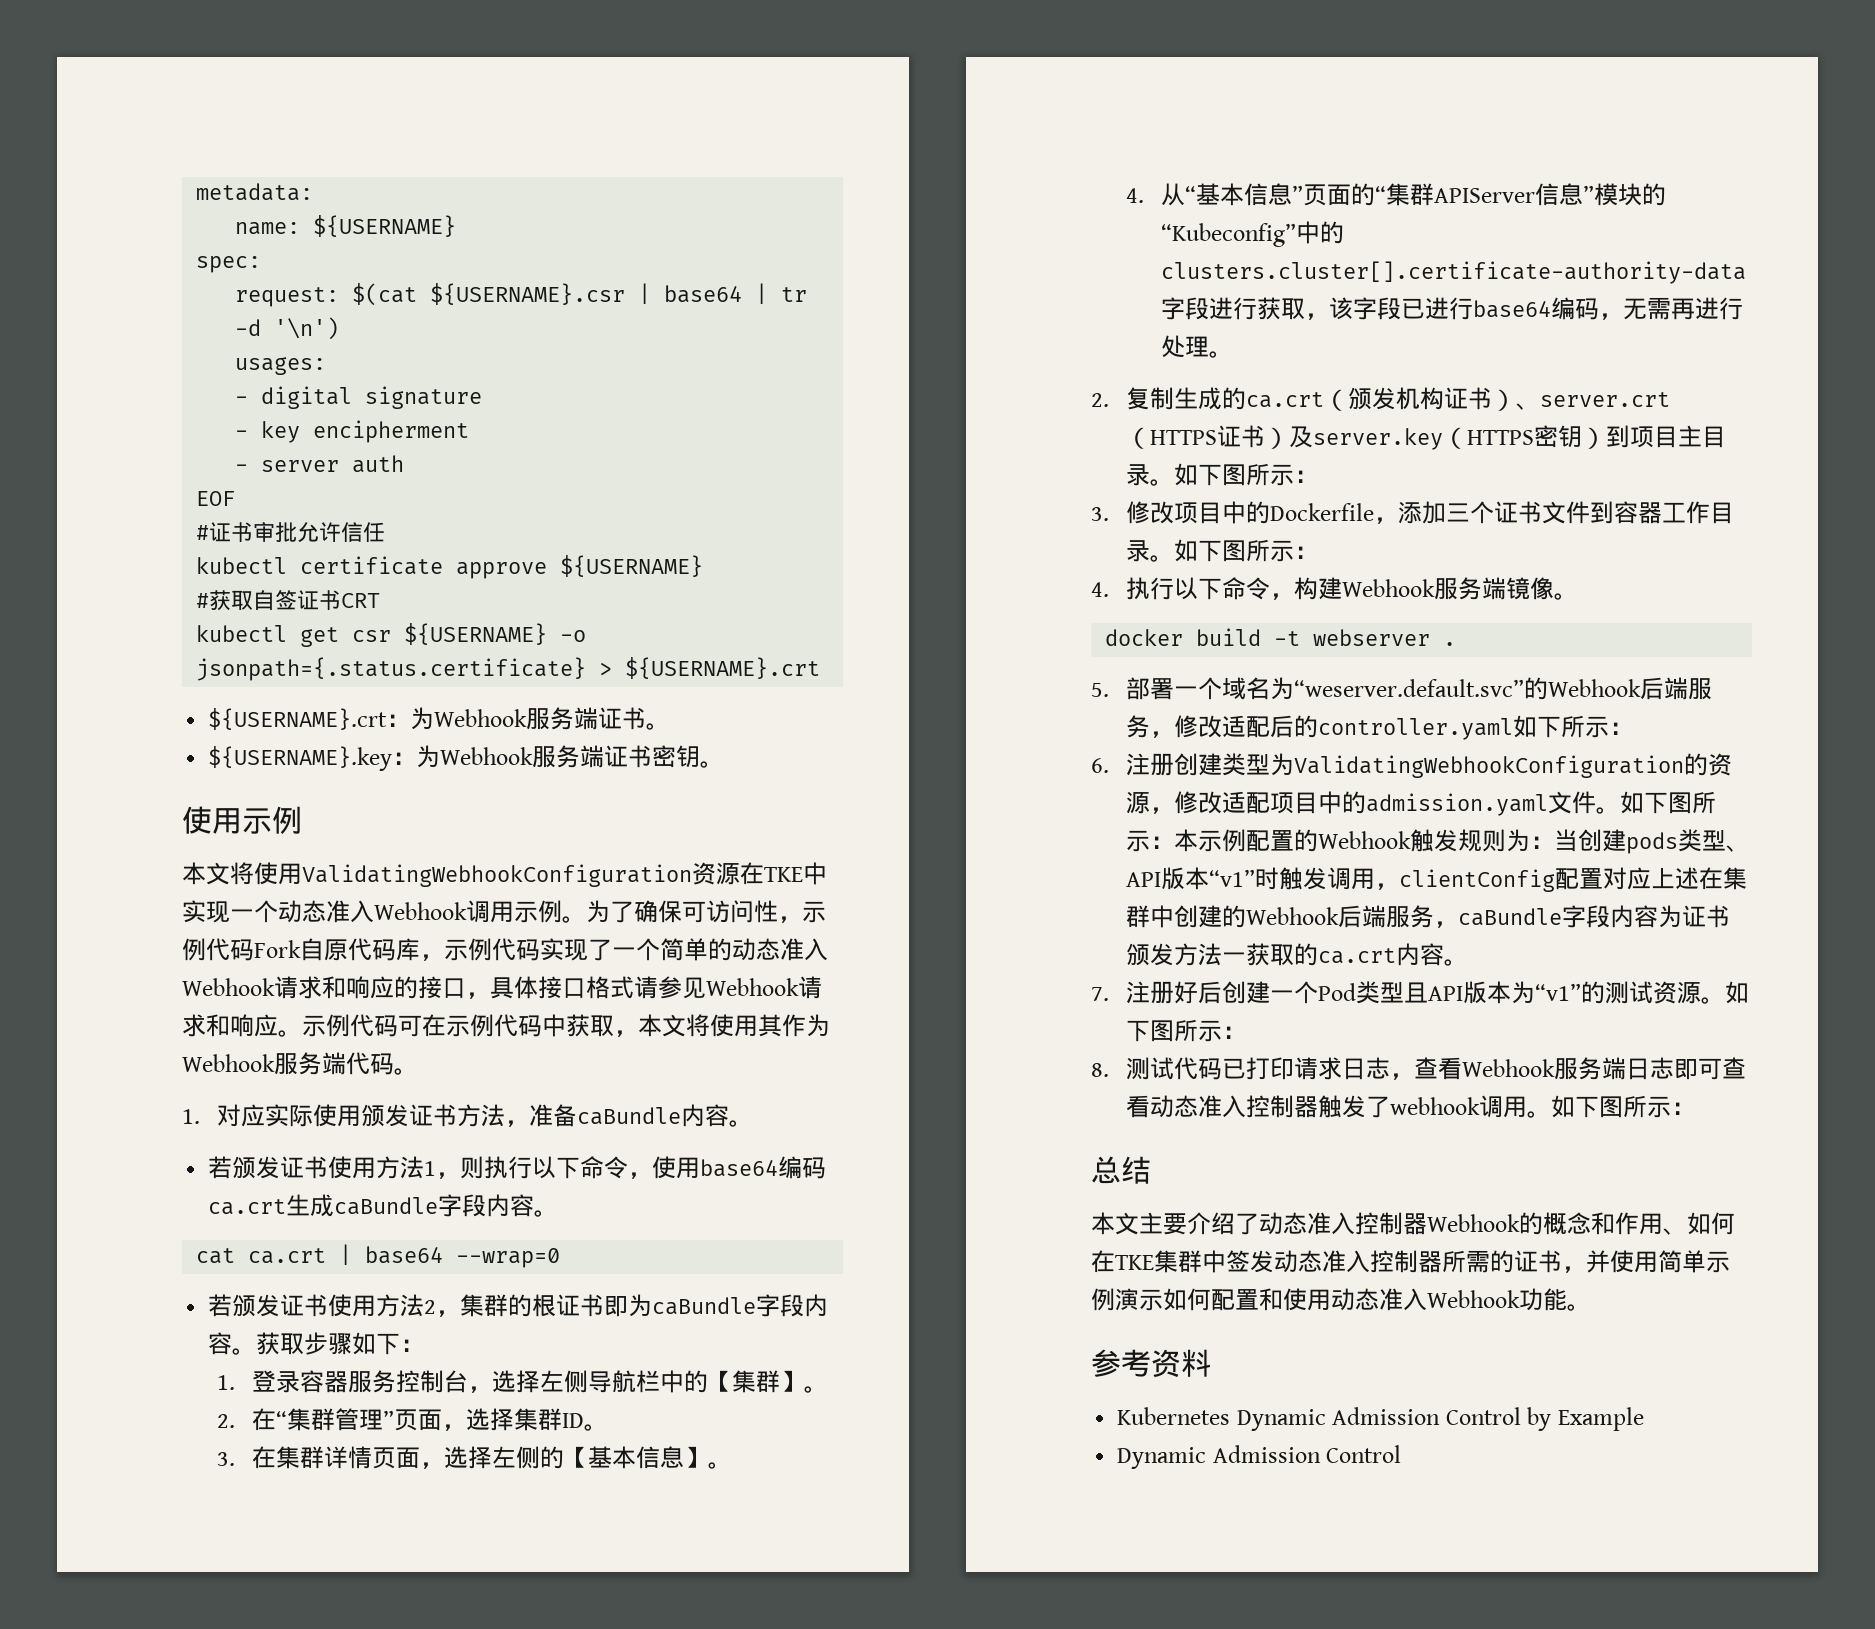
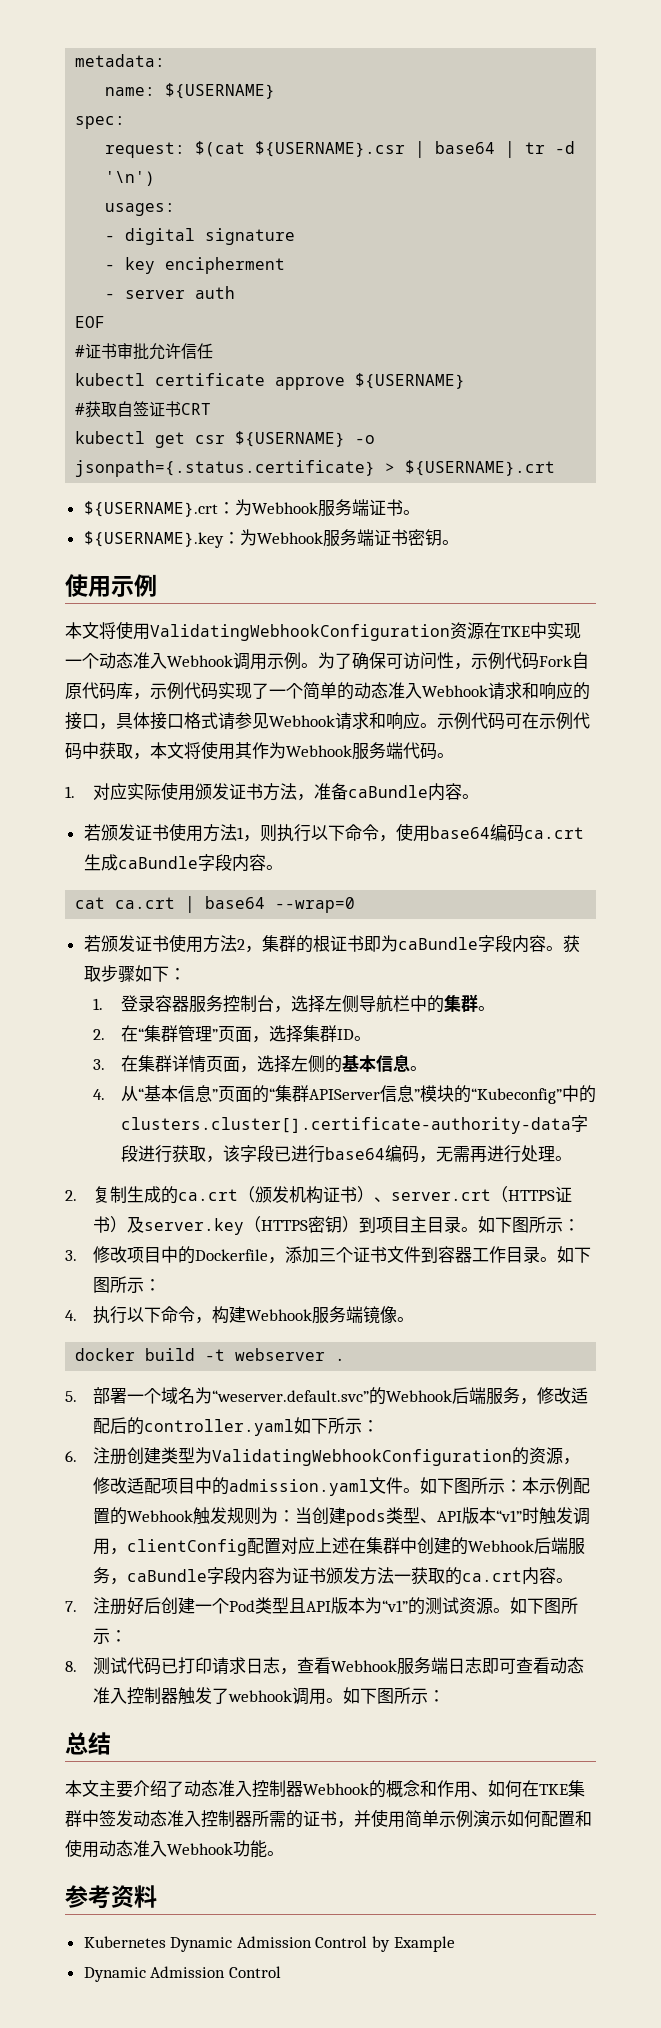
[707,1370,804,1393] 【集群】 -> [443,994,478,1012] 集群
[563,1446,708,1469] 【基本信息】 -> [341,1054,410,1072] 基本信息

